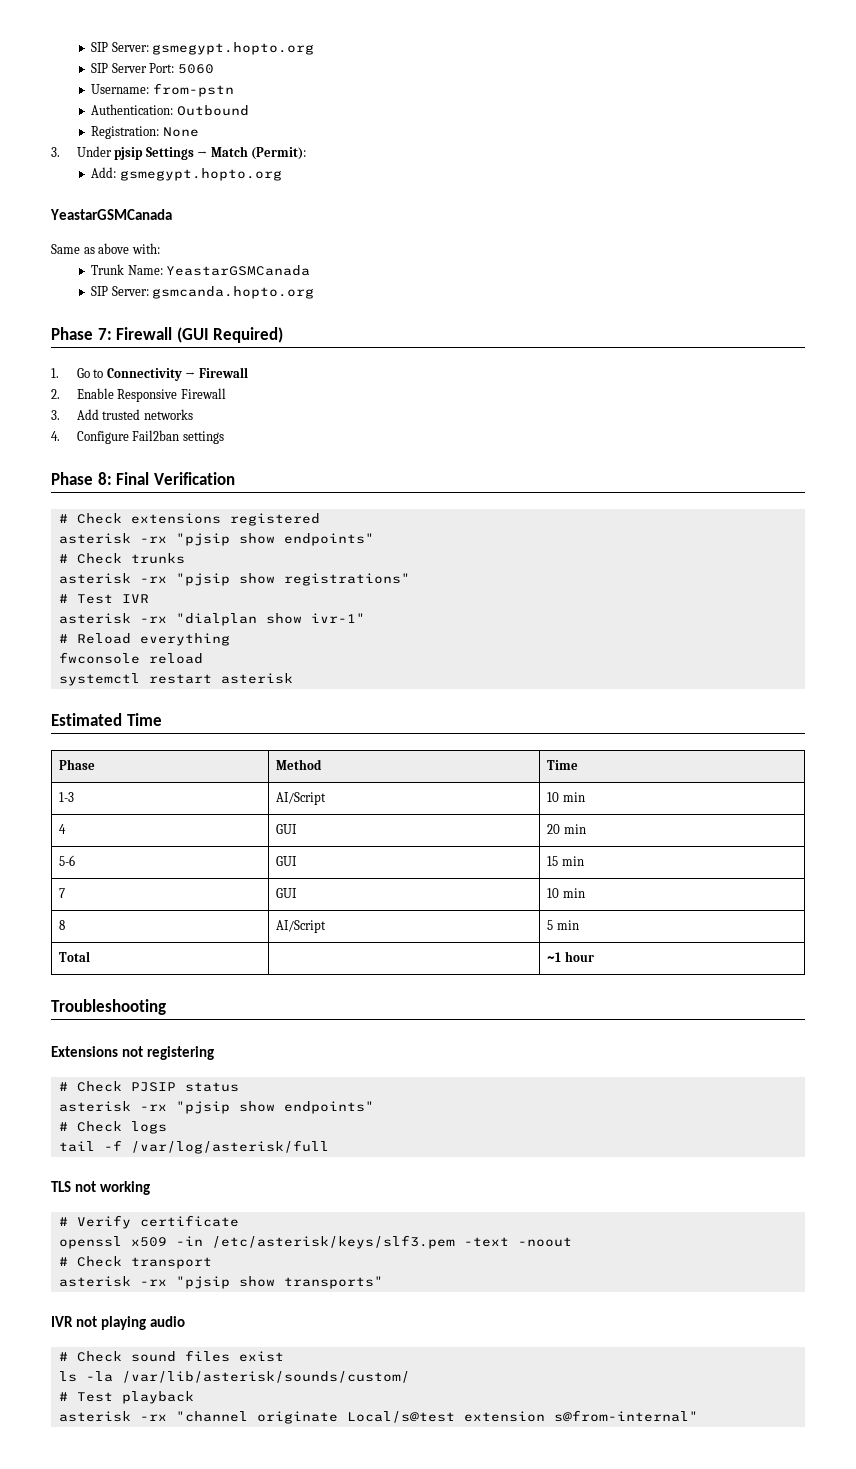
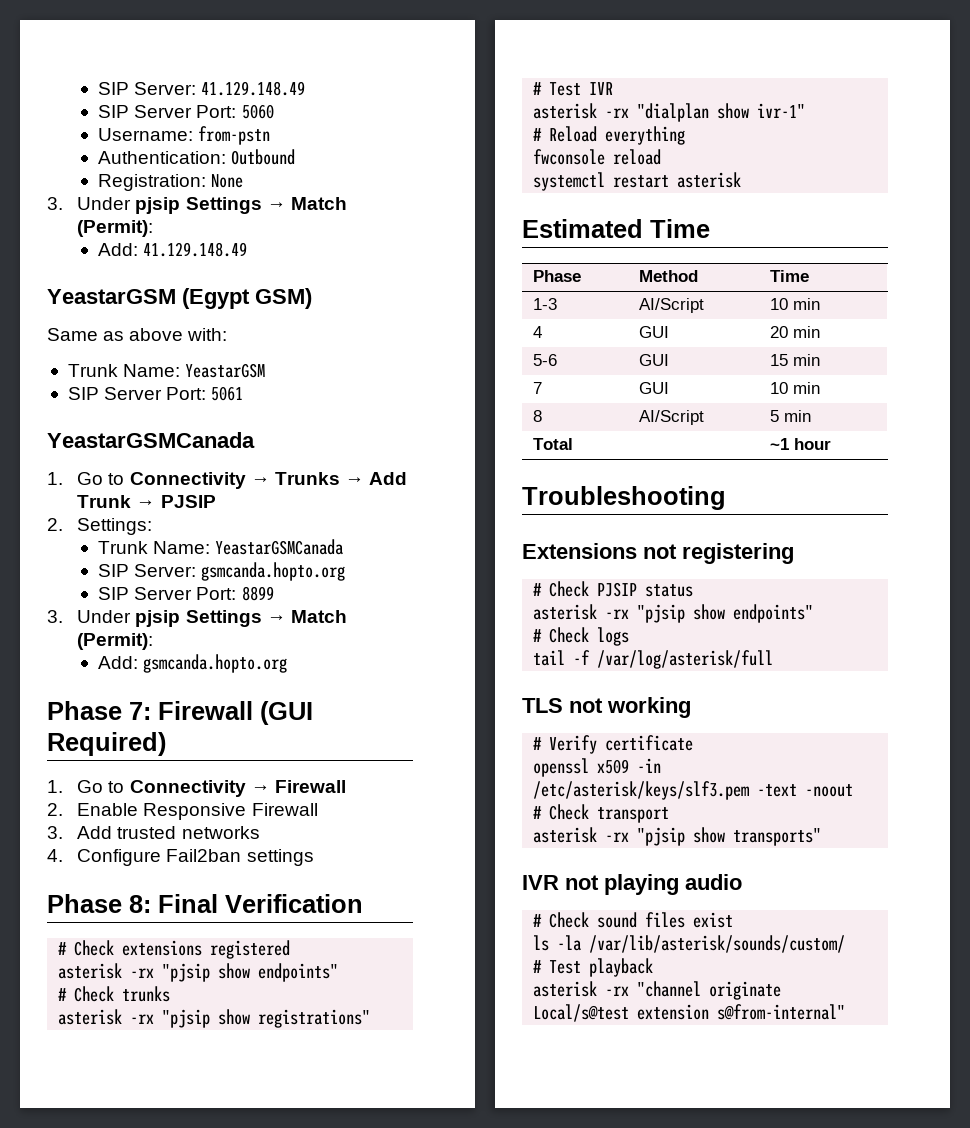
[91,42,315,55] SIP Server: gsmegypt.hopto.org -> [98,81,306,96] SIP Server: 41.129.148.49
[119,168,282,181] [50,209,172,220] gsmegypt.hopto.org // YeastarGSMCanada -> [143,242,248,257] [47,288,312,309] 41.129.148.49 // YeastarGSM (Egypt GSM)
(160, 248) none -> [67,363,266,378] [67,386,244,401] [47,432,255,448] [47,472,408,489] [77,495,216,508] [47,518,153,535] // Trunk Name: YeastarGSM // SIP Server Port: 5061 // YeastarGSMCanada // 1. Go to Connectivity → Trunks → Add Trunk → PJSIP // 2. Settings:
(315, 292) none -> [98,586,274,601] [47,610,347,627] [77,633,154,650] [98,654,288,673] // SIP Server Port: 8899 // 3. Under pjsip Settings → Match (Permit): // Add: gsmcanda.hopto.org

